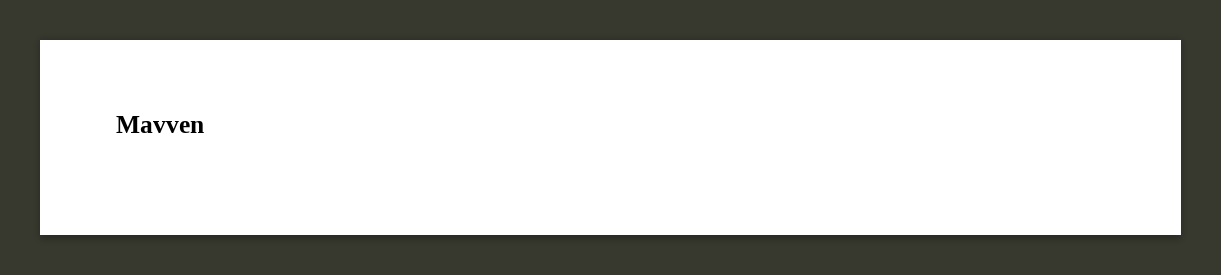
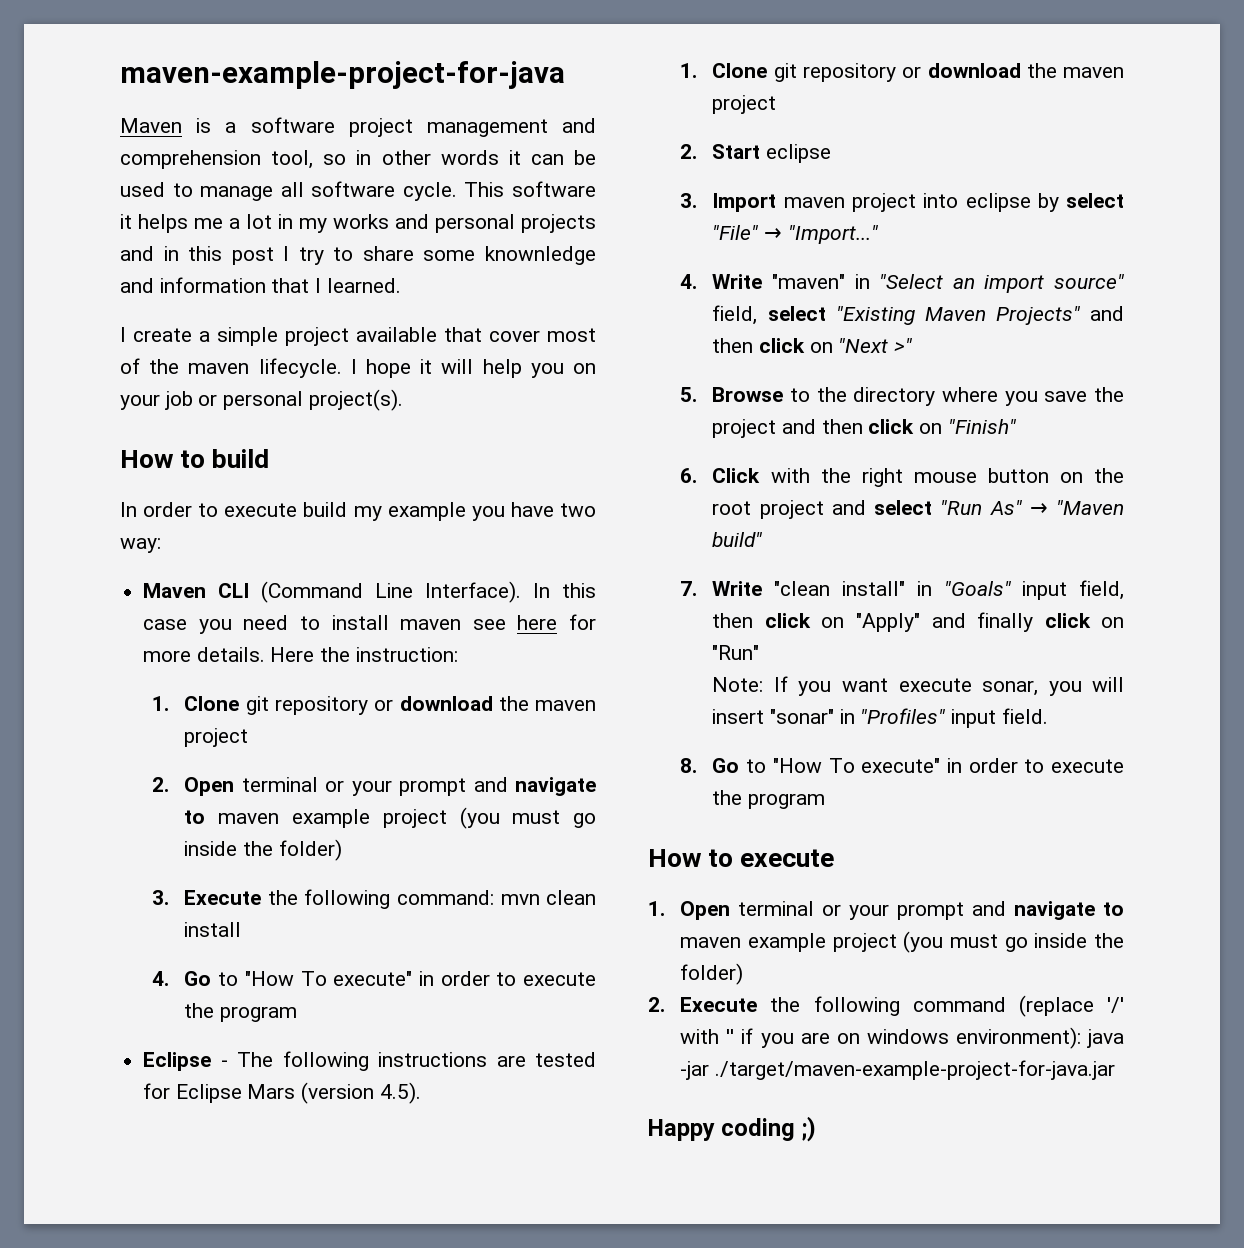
[116,116,204,133] Mavven -> [120,61,565,89] [120,117,596,137] [120,150,596,169] [120,181,596,201] [120,214,596,233] [120,246,596,265] [120,277,401,293] [120,327,596,346] [120,358,596,378] [120,389,403,411] [120,449,270,468] [120,502,596,521] [120,538,161,553] [143,581,596,603] [143,614,596,634] [143,647,458,662] [152,696,596,715] [184,728,249,747] [152,777,596,796] [184,807,596,829] [184,839,342,861] [152,889,596,909] [184,922,242,937] [152,971,596,986] [184,1003,298,1022] [143,1051,596,1071] [143,1082,421,1104] [680,63,1124,82] [712,95,777,114] [680,144,832,163] [680,193,1124,212] [712,225,878,244] [680,274,1124,293] [712,305,1124,325] [712,338,913,353] [680,387,1124,406] [712,419,1016,438] [680,468,1124,487] [712,500,1124,519] [712,532,763,547] [680,580,1124,600] [712,612,1124,632] [712,645,760,660] [712,676,1124,696] [712,708,1048,728] [680,758,1124,773] [712,790,826,809] [648,849,835,867] [648,901,1124,920] [680,931,1124,953] [680,963,744,985] [648,995,1124,1017] [680,1027,1124,1049] [680,1060,1115,1080] [648,1116,816,1142] maven-example-project-for-java // Maven is a software project management and comprehension tool, so in other words it can be used to manage all software cycle. This software it helps me a lot in my works and personal projects and in this post I try to share some knownledge and information that I learned. // I create a simple project available that cover most of the maven lifecycle. I hope it will help you on your job or personal project(s). // How to build // In order to execute build my example you have two way: // Maven CLI (Command Line Interface). In this case you need to install maven see here for more details. Here the instruction: // 1. Clone git repository or download the maven project // 2. Open terminal or your prompt and navigate to maven example project (you must go inside the folder) // 3. Execute the following command: mvn clean install // 4. Go to "How To execute" in order to execute the program // Eclipse - The following instructions are tested for Eclipse Mars (version 4.5). // 1. Clone git repository or download the maven project // 2. Start eclipse // 3. Import maven project into eclipse by select "File" → "Import..." // 4. Write "maven" in "Select an import source" field, select "Existing Maven Projects" and then click on "Next >" // 5. Browse to the directory where you save the project and then click on "Finish" // 6. Click with the right mouse button on the root project and select "Run As" → "Maven build" // 7. Write "clean install" in "Goals" input field, then click on "Apply" and finally click on "Run" // Note: If you want execute sonar, you will insert "sonar" in "Profiles" input field. // 8. Go to "How To execute" in order to execute the program // How to execute // 1. Open terminal or your prompt and navigate to maven example project (you must go inside the folder) // 2. Execute the following command (replace '/' with '' if you are on windows environment): java -jar ./target/maven-example-project-for-java.jar // Happy coding ;)

